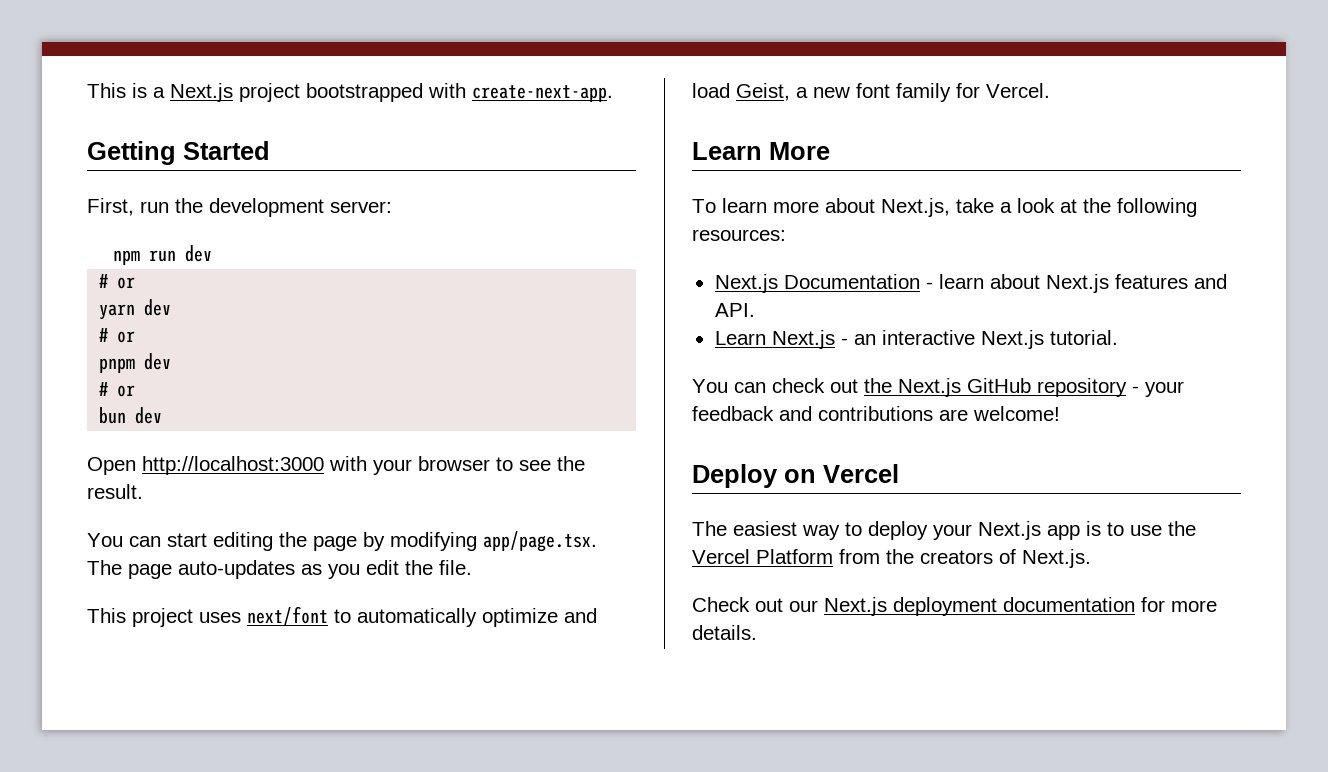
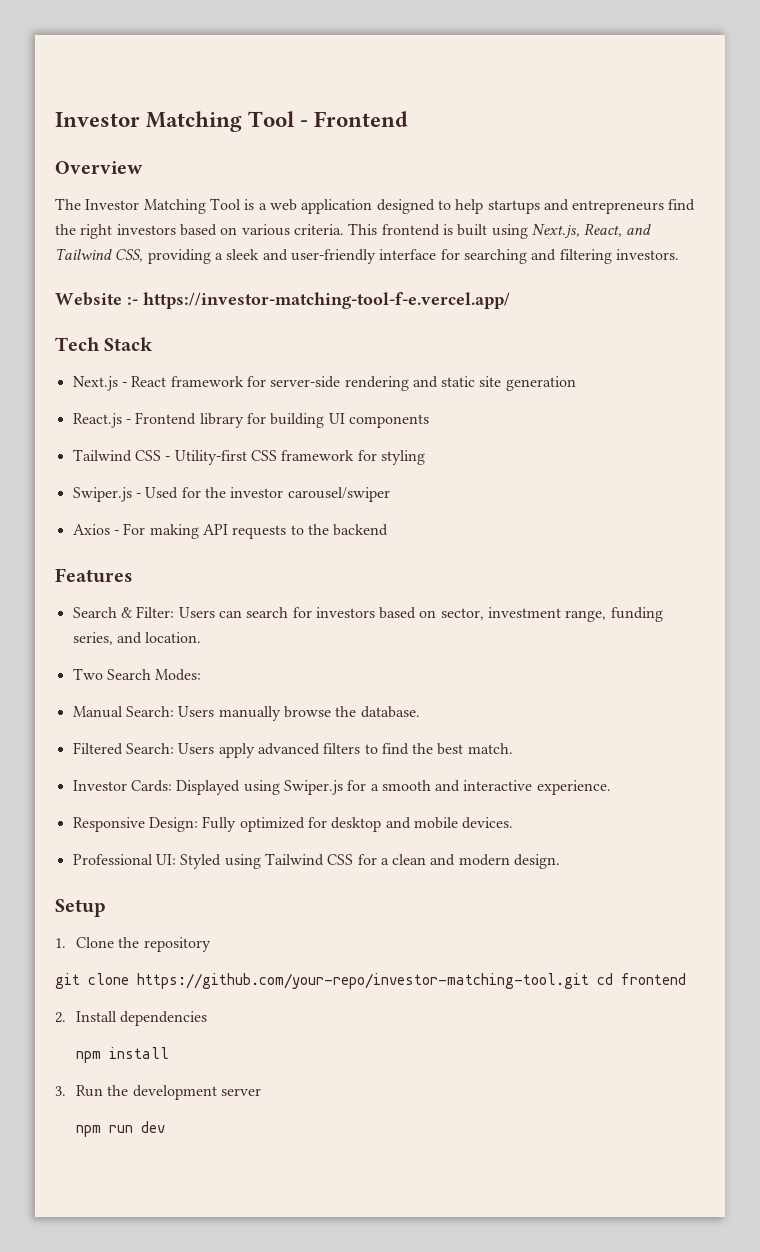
[87,83,613,102] [87,141,270,165] [87,198,169,216] This is a Next.js project bootstrapped with create-next-app. // Getting Started // First, run -> [55,111,409,132] [55,161,143,174] [55,198,696,214] [55,223,652,239] [55,248,679,264] [55,292,510,309] [55,337,154,351] [72,376,576,391] [72,412,429,428] [72,449,425,465] [72,487,390,502] [72,523,389,539] [55,568,133,583] [72,606,663,622] [72,632,202,645] [72,668,202,681] [72,706,420,721] [72,742,513,758] [72,780,611,795] [72,816,514,832] [72,853,561,869] [55,899,106,917] [55,937,211,952] [55,973,686,989] [55,1011,208,1026] [76,1047,170,1063] [55,1085,104,1097] Investor Matching Tool - Frontend // Overview // The Investor Matching Tool is a web application designed to help startups and entrepreneurs find the right investors based on various criteria. This frontend is built using Next.js, React, and Tailwind CSS, providing a sleek and user-friendly interface for searching and filtering investors. // Website :- https://investor-matching-tool-f-e.vercel.app/ // Tech Stack // Next.js - React framework for server-side rendering and static site generation // React.js - Frontend library for building UI components // Tailwind CSS - Utility-first CSS framework for styling // Swiper.js - Used for the investor carousel/swiper // Axios - For making API requests to the backend // Features // Search & Filter: Users can search for investors based on sector, investment range, funding series, and location. // Two Search Modes: // Manual Search: Users manually browse the database. // Filtered Search: Users apply advanced filters to find the best match. // Investor Cards: Displayed using Swiper.js for a smooth and interactive experience. // Responsive Design: Fully optimized for desktop and mobile devices. // Professional UI: Styled using Tailwind CSS for a clean and modern design. // Setup // 1. Clone the repository // git clone https://github.com/your-repo/investor-matching-tool.git cd frontend // 2. Install dependencies // npm install // 3. Run
[330,201,392,213] server: -> [221,1088,262,1096] server
[99,274,136,289] [99,299,172,320] [99,328,136,343] [99,353,172,373] [99,382,136,397] [99,407,163,424] [87,456,585,475] [87,484,143,499] [87,531,597,552] [87,560,472,579] [87,606,597,627] [692,83,1050,102] [692,142,830,160] [692,198,1197,217] [692,229,786,241] [714,274,1227,293] [714,303,755,317] [714,330,1118,349] [692,378,1184,397] [692,406,1060,421] [692,464,899,488] [692,521,1196,540] [692,549,1091,568] [692,597,1217,616] [692,625,757,640] // # or // yarn dev // # or // pnpm dev // # or // bun dev // Open http://localhost:3000 with your browser to see the result. // You can start editing the page by modifying app/page.tsx. The page auto-updates as you edit the file. // This project uses next/font to automatically optimize and load Geist, a new font family for Vercel. // Learn More // To learn more about Next.js, take a look at the following resources: // Next.js Documentation - learn about Next.js features and API. // Learn Next.js - an interactive Next.js tutorial. // You can check out the Next.js GitHub repository - your feedback and contributions are welcome! // Deploy on Vercel // The easiest way to deploy your Next.js app is to use the Vercel Platform from the creators of Next.js. // Check out our Next.js deployment documentation for more details. -> (166, 1127) none

